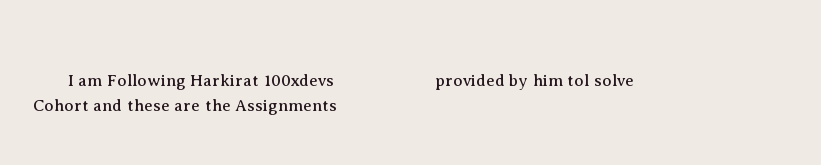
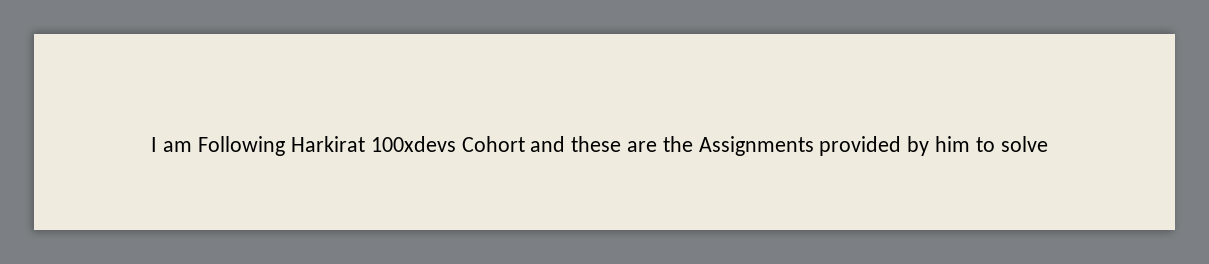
[567,74,590,86] tol -> [975,137,995,152] to

